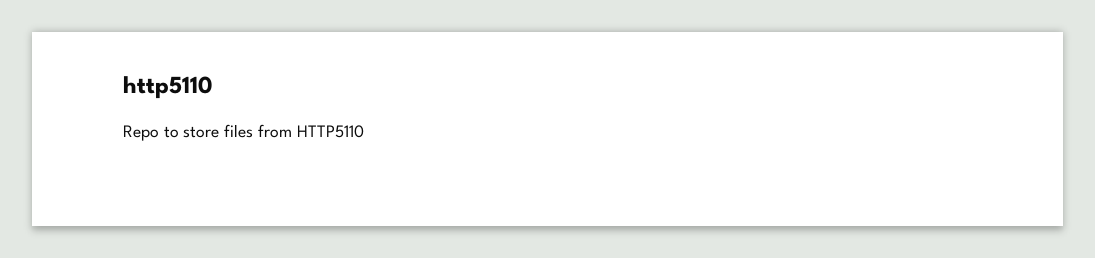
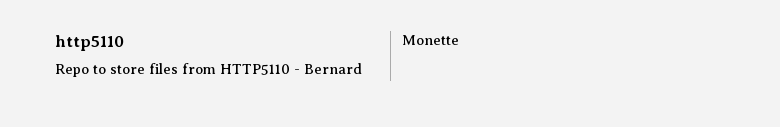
(364, 131) none -> [294,63,362,74] [402,35,459,45] - Bernard Monette

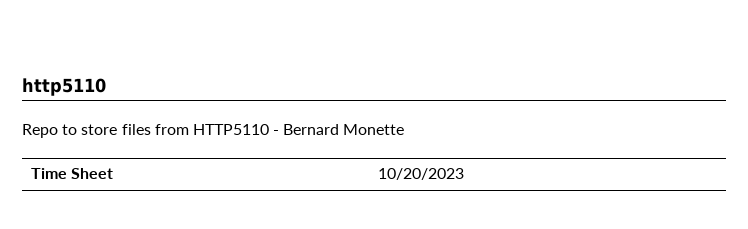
(459, 40) none -> [30,168,114,179] [377,168,464,180] // Time Sheet | 10/20/2023

